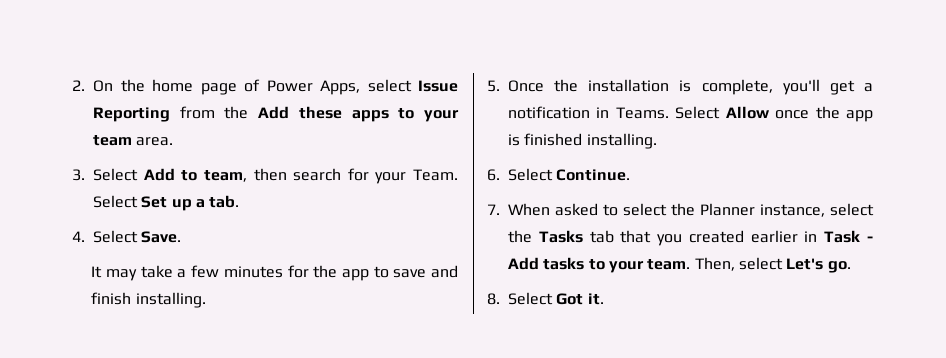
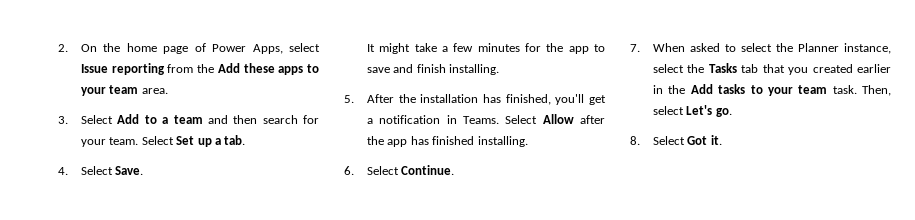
[93,107,170,122] Reporting -> [111,63,165,75] reporting
[203,170,247,182] team, -> [162,115,228,124] a team and
[413,169,458,181] Team. -> [109,137,139,145] team.
[106,269,138,281] may -> [379,43,411,54] might
[508,80,544,92] Once -> [367,94,395,103] After
[679,79,773,95] is complete, -> [483,94,551,105] has finished,
[775,106,873,122] [508,134,520,146] once the app is -> [580,115,605,124] [367,136,429,147] after the app has
[824,230,873,243] Task - -> [668,85,686,94] the
[647,259,691,270] team. -> [798,85,857,94] team task.

